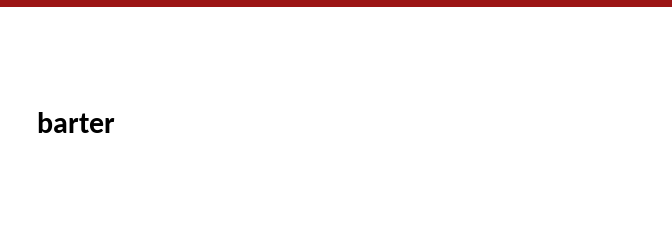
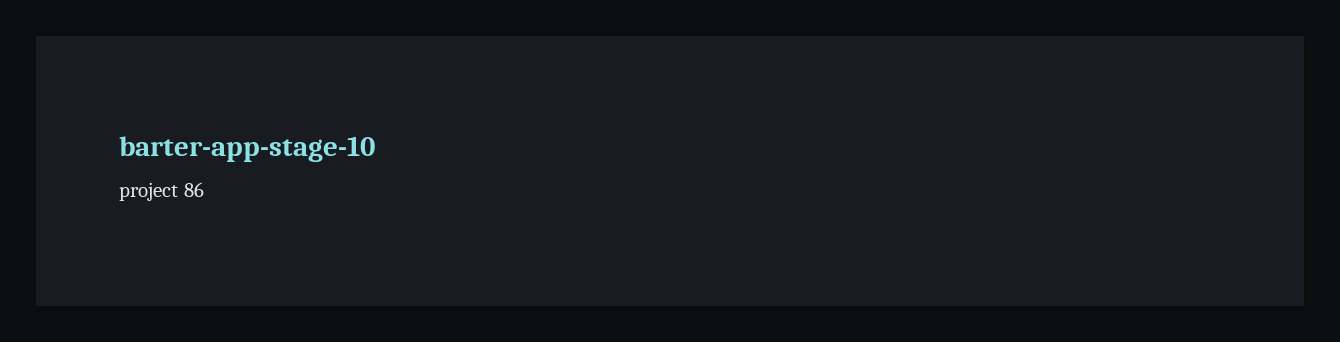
[37,112,115,133] barter -> [119,136,375,162] [119,182,204,201] barter-app-stage-10 // project 86

